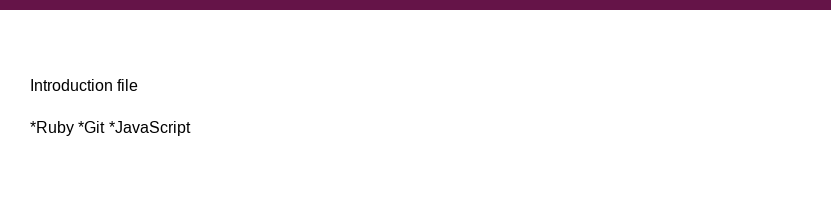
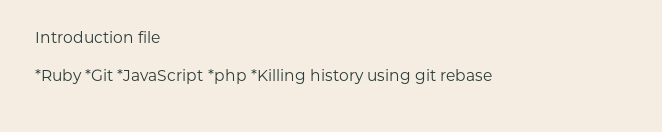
(191, 128) none -> [207,69,493,84] *php *Killing history using git rebase

